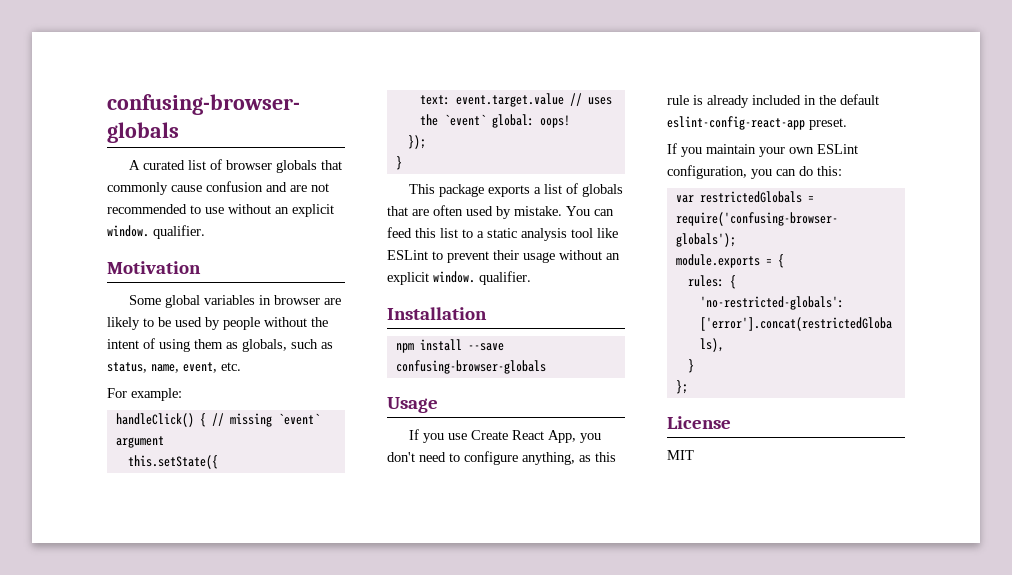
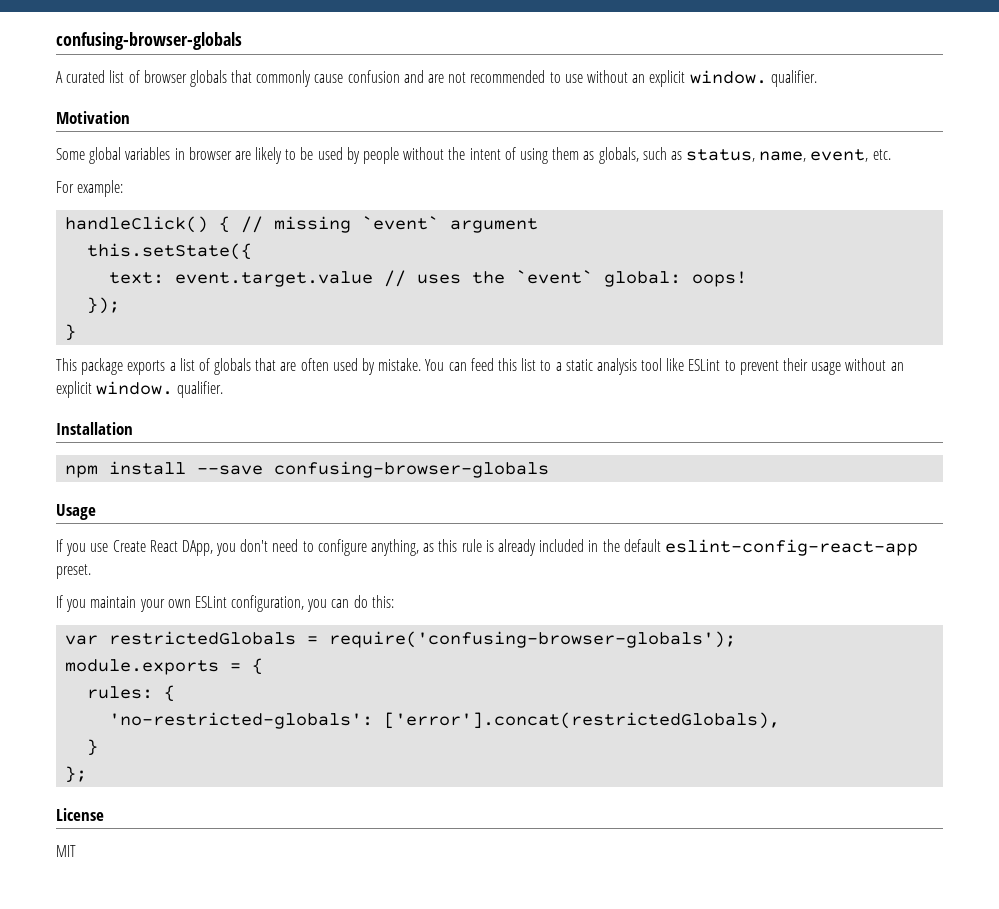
[548,430,577,443] App, -> [181,540,213,556] DApp,

